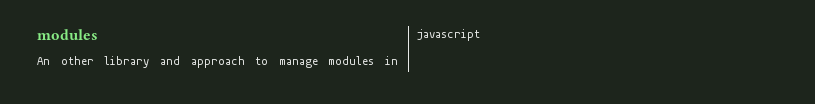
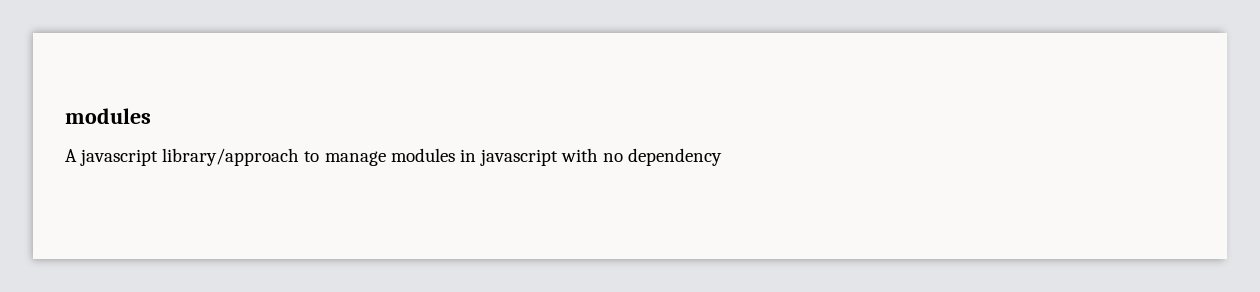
[37,56,245,68] An other library and approach -> [65,148,300,166] A javascript library/approach
(480, 35) none -> [561,148,723,166] with no dependency

